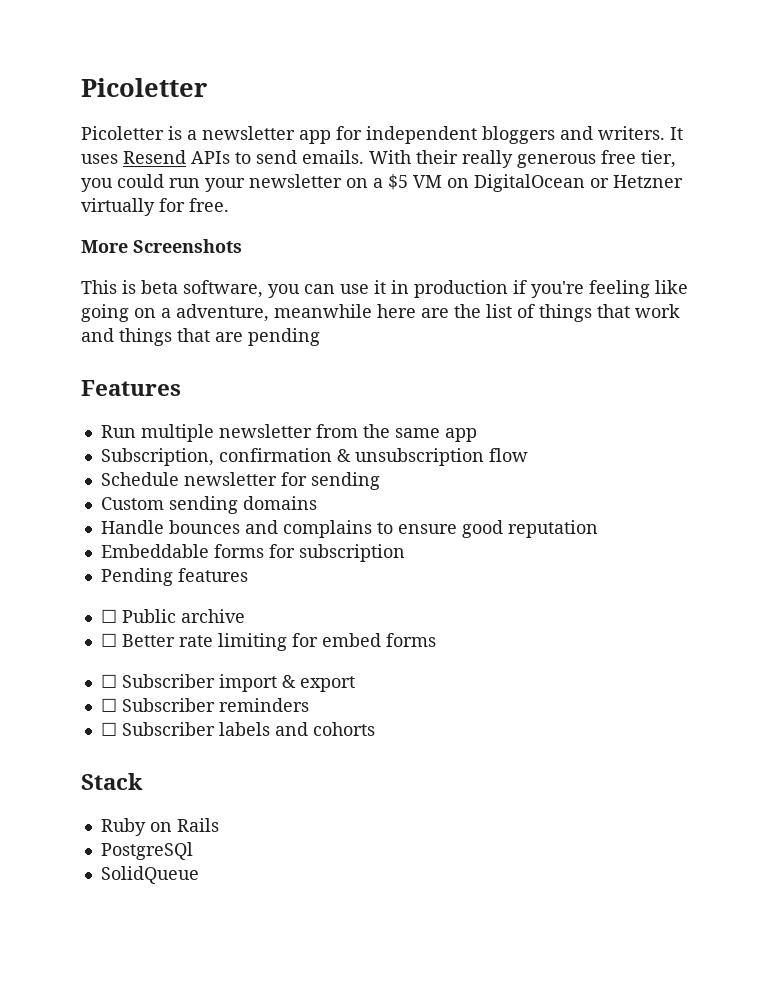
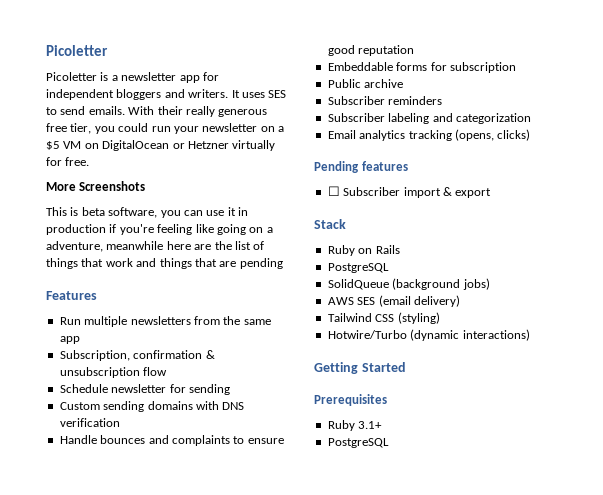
[123,150,230,164] Resend APIs -> [268,90,287,98] SES
[218,424,312,438] newsletter -> [130,316,191,325] newsletters
(317, 503) none -> [195,401,245,410] [59,418,120,427] with DNS verification
[282,520,372,538] complains -> [171,435,230,446] complaints
[100,568,248,586] [100,609,117,623] Pending features // ☐ -> (516, 67) none
[100,633,436,651] ☐ Better rate limiting for embed forms -> [327,96,443,105] [327,113,531,124] [327,129,531,141] [314,161,408,173] Subscriber reminders // Subscriber labeling and categorization // Email analytics tracking (opens, clicks) // Pending features
[100,698,309,712] [100,722,375,736] // ☐ Subscriber reminders // ☐ Subscriber labels and cohorts -> (492, 193) none
[100,842,193,860] PostgreSQl -> [327,263,389,273] PostgreSQL
(199, 875) none -> [392,278,490,290] [327,295,460,307] [327,312,440,324] [327,329,530,341] [314,362,406,374] [314,394,387,406] [327,420,383,431] [327,438,389,448] (background jobs) // AWS SES (email delivery) // Tailwind CSS (styling) // Hotwire/Turbo (dynamic interactions) // Getting Started // Prerequisites // Ruby 3.1+ // PostgreSQL

